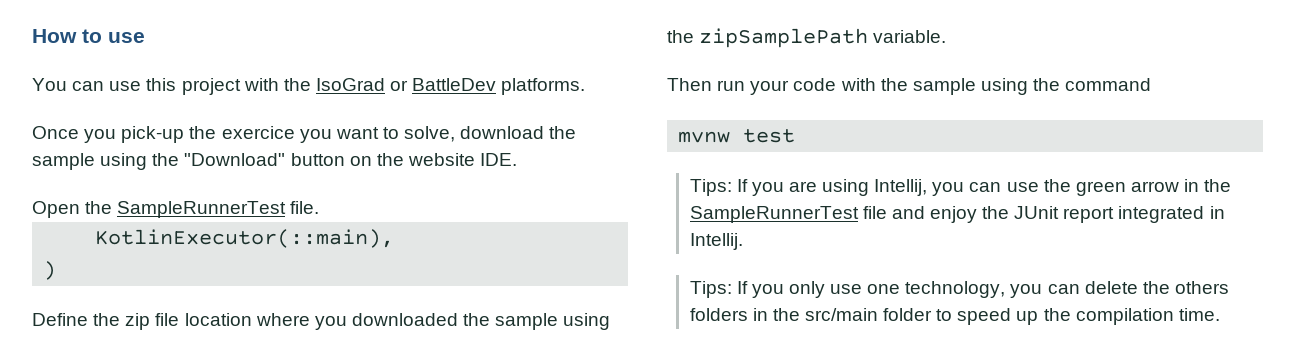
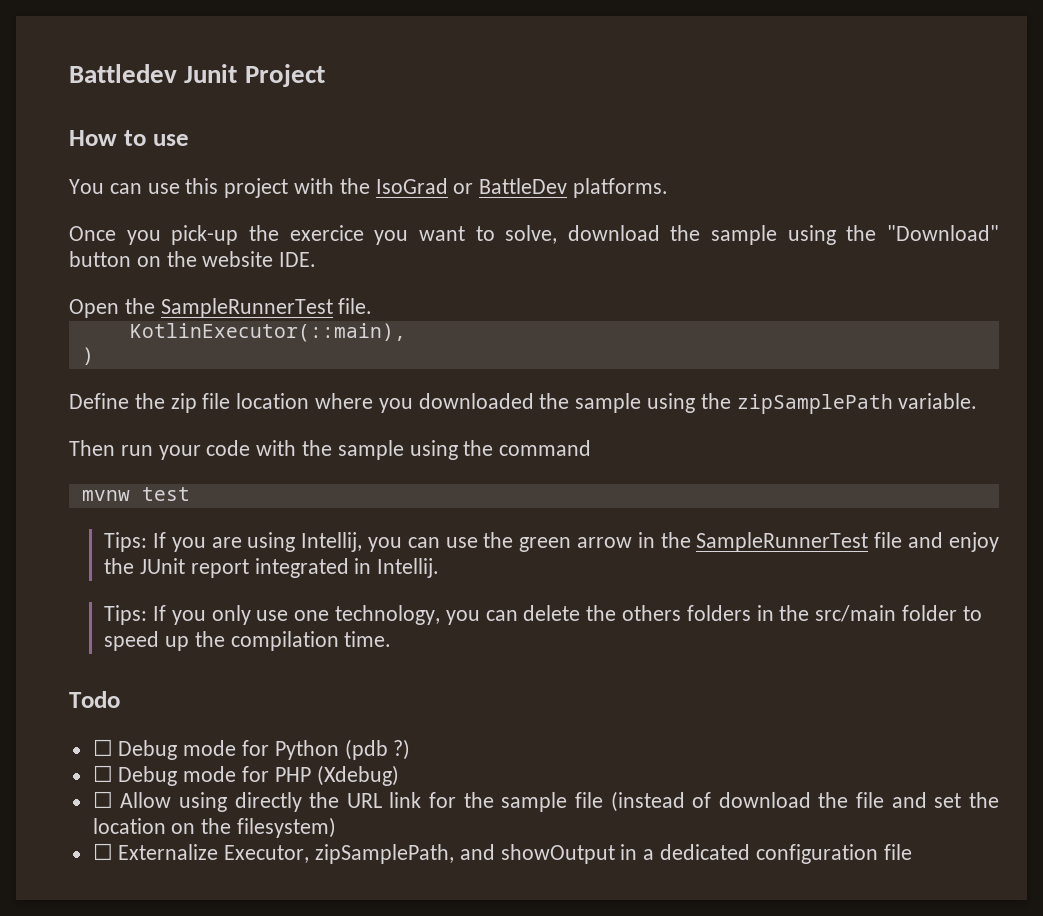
(32, 36) none -> [69,64,325,87] Battledev Junit Project //
(1220, 314) none -> [69,691,120,708] [92,739,411,760] [92,765,399,786] [92,791,1000,812] [92,817,337,838] [92,843,912,864] // Todo // ☐ Debug mode for Python (pdb ?) // ☐ Debug mode for PHP (Xdebug) // ☐ Allow using directly the URL link for the sample file (instead of download the file and set the location on the filesystem) // ☐ Externalize Executor, zipSamplePath, and showOutput in a dedicated configuration file

